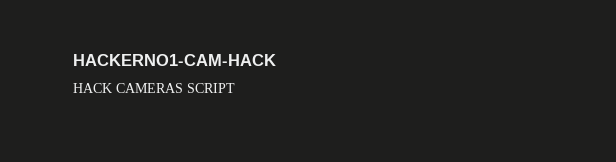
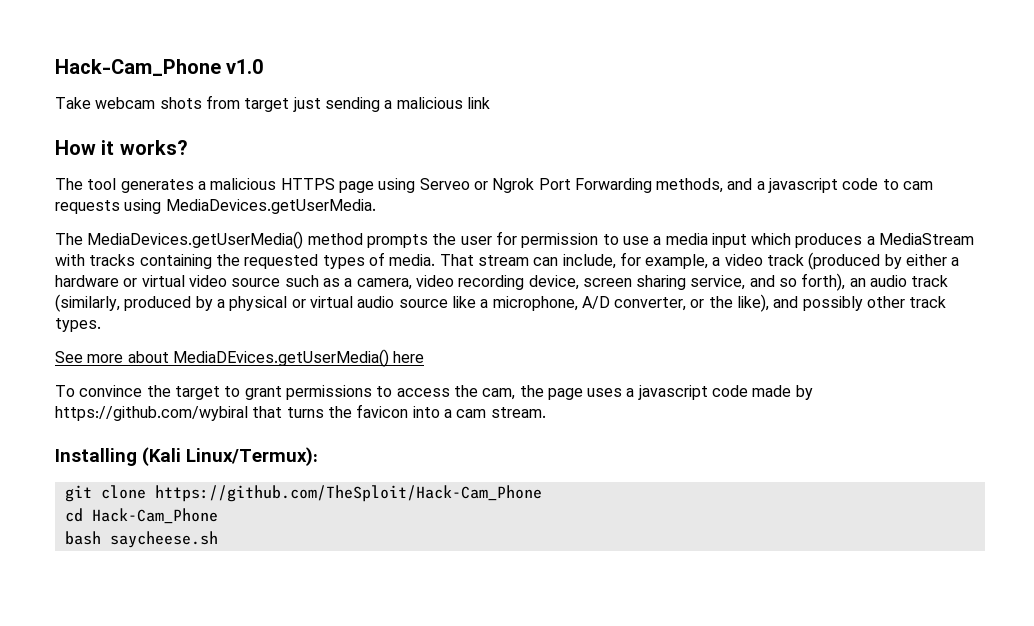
[73,54,276,66] [73,83,235,93] HACKERNO1-CAM-HACK // HACK CAMERAS SCRIPT -> [55,59,264,76] [55,95,490,112] [55,140,188,155] [55,178,934,193] [55,199,376,214] [55,231,975,249] [55,252,960,270] [55,273,949,291] [55,294,947,312] [55,318,101,332] [55,349,425,367] [55,385,813,400] [55,404,546,421] [55,447,318,466] [64,485,542,502] [64,508,218,524] [64,531,218,548] Hack-Cam_Phone v1.0 // Take webcam shots from target just sending a malicious link // How it works? // The tool generates a malicious HTTPS page using Serveo or Ngrok Port Forwarding methods, and a javascript code to cam requests using MediaDevices.getUserMedia. // The MediaDevices.getUserMedia() method prompts the user for permission to use a media input which produces a MediaStream with tracks containing the requested types of media. That stream can include, for example, a video track (produced by either a hardware or virtual video source such as a camera, video recording device, screen sharing service, and so forth), an audio track (similarly, produced by a physical or virtual audio source like a microphone, A/D converter, or the like), and possibly other track types. // See more about MediaDEvices.getUserMedia() here // To convince the target to grant permissions to access the cam, the page uses a javascript code made by https://github.com/wybiral that turns the favicon into a cam stream. // Installing (Kali Linux/Termux): // git clone https://github.com/TheSploit/Hack-Cam_Phone // cd Hack-Cam_Phone // bash saycheese.sh

